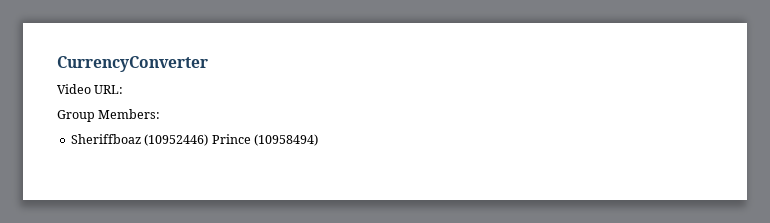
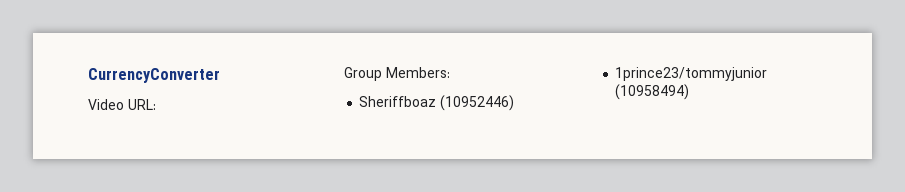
[211,134,251,144] Prince -> [615,67,768,81] // 1prince23/tommyjunior

